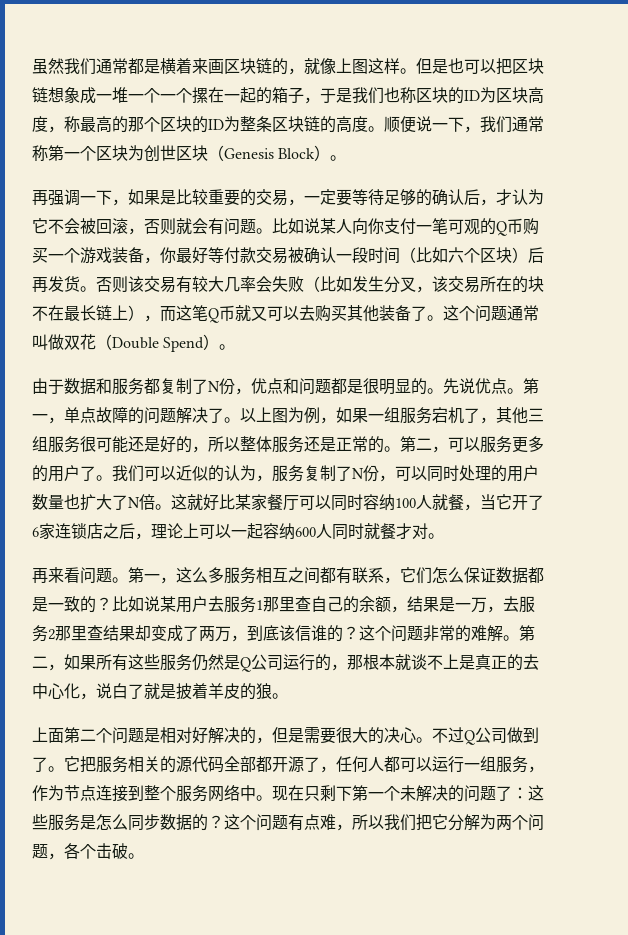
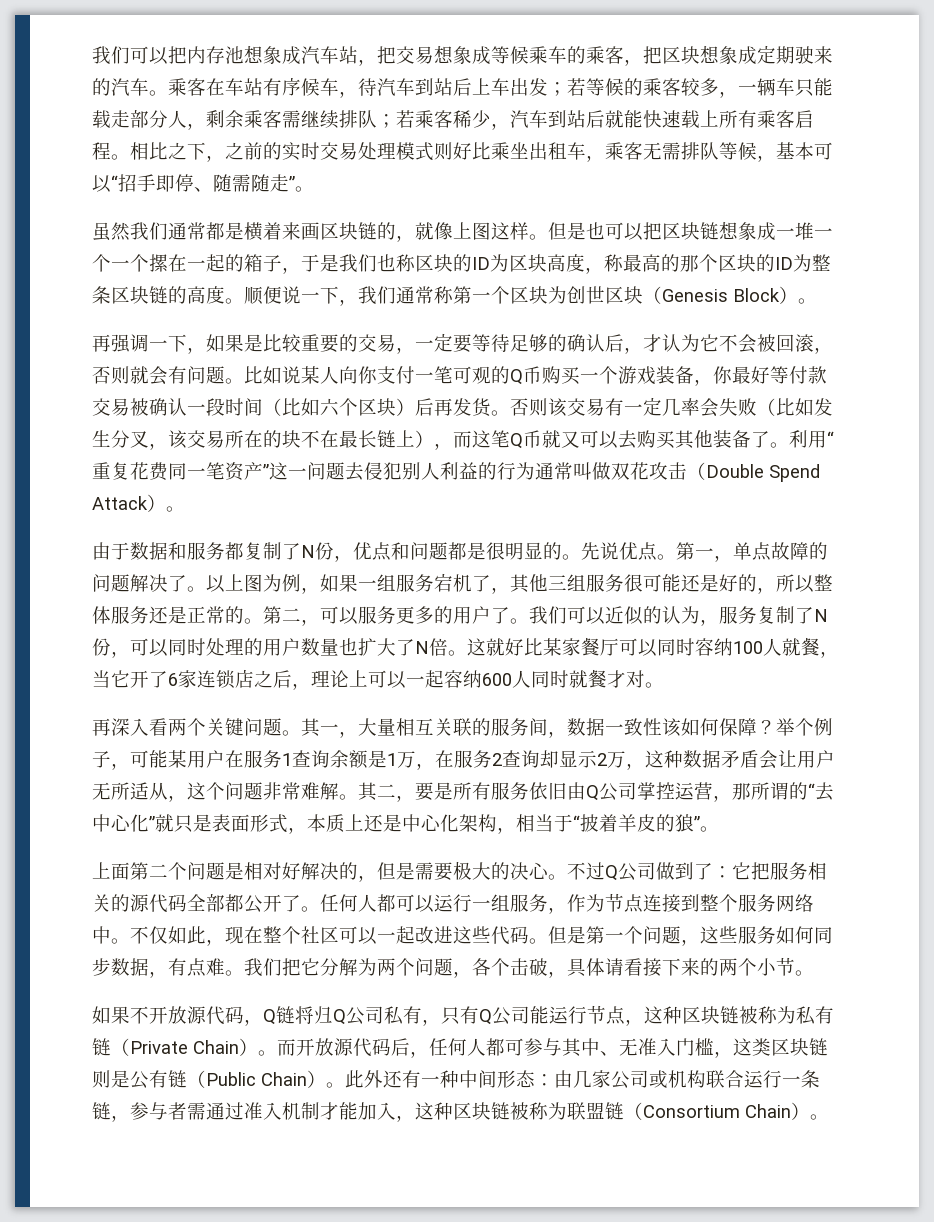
(32, 66) none -> [92,45,833,66] [92,78,833,98] [92,110,814,130] [92,142,833,162] [92,174,314,193] 我们可以把内存池想象成汽车站，把交易想象成等候乘车的乘客，把区块想象成定期驶来的汽车。乘客在车站有序候车，待汽车到站后上车出发；若等候的乘客较多，一辆车只能载走部分人，剩余乘客需继续排队；若乘客稀少，汽车到站后就能快速载上所有乘客启程。相比之下，之前的实时交易处理模式则好比乘坐出租车，乘客无需排队等候，基本可以“招手即停、随需随走”。 //
[192,276,224,292] 较大 -> [624,397,662,416] 一定
[443,305,507,322] 这个问题 -> [789,430,834,448] [92,462,535,481] 利用“重复花费同一笔资产”这一问题去侵犯别人利益的行为
(96, 342) none -> [649,462,687,480] 攻击
(205, 344) none -> [92,496,148,510] Attack
[48,567,544,584] [32,596,535,613] [32,625,535,642] [32,654,539,672] [32,683,176,700] 来看问题。第一，这么多服务相互之间都有联系，它们怎么保证数据都是一致的？比如说某用户去服务1那里查自己的余额，结果是一万，去服务2那里查结果却变成了两万，到底该信谁的？这个问题非常的难解。第二，如果所有这些服务仍然是Q公司运行的，那根本就谈不上是真正的去中心化，说白了就是 -> [111,718,833,738] [92,750,835,770] [92,782,834,802] [92,814,580,834] 深入看两个关键问题。其一，大量相互关联的服务间，数据一致性该如何保障？举个例子，可能某用户在服务1查询余额是1万，在服务2查询却显示2万，这种数据矛盾会让用户无所适从，这个问题非常难解。其二，要是所有服务依旧由Q公司掌控运营，那所谓的“去中心化”就只是表面形式，本质上还是中心化架构，相当于“
(272, 691) none -> [694,816,700,830] ”
[336,727,352,743] 很 -> [453,861,472,880] 极
[48,766,64,772] 。 -> [713,866,732,878] ：
[272,756,336,773] 开源了， -> [244,894,320,913] 公开了。
[272,785,544,802] [32,814,128,831] 现在只剩下第一个未解决的问题了：这些服务是怎么 -> [130,926,814,946] 不仅如此，现在整个社区可以一起改进这些代码。但是第一个问题，这些服务如何
[192,814,384,831] 的？这个问题有点难，所以 -> [149,958,244,978] ，有点难。
(128, 851) none -> [548,957,814,978] [92,1005,834,1026] [92,1038,828,1058] [92,1070,820,1089] [92,1102,810,1122] ，具体请看接下来的两个小节。 // 如果不开放源代码，Q链将归Q公司私有，只有Q公司能运行节点，这种区块链被称为私有链（Private Chain）。而开放源代码后，任何人都可参与其中、无准入门槛，这类区块链则是公有链（Public Chain）。此外还有一种中间形态：由几家公司或机构联合运行一条链，参与者需通过准入机制才能加入，这种区块链被称为联盟链（Consortium Chain）

